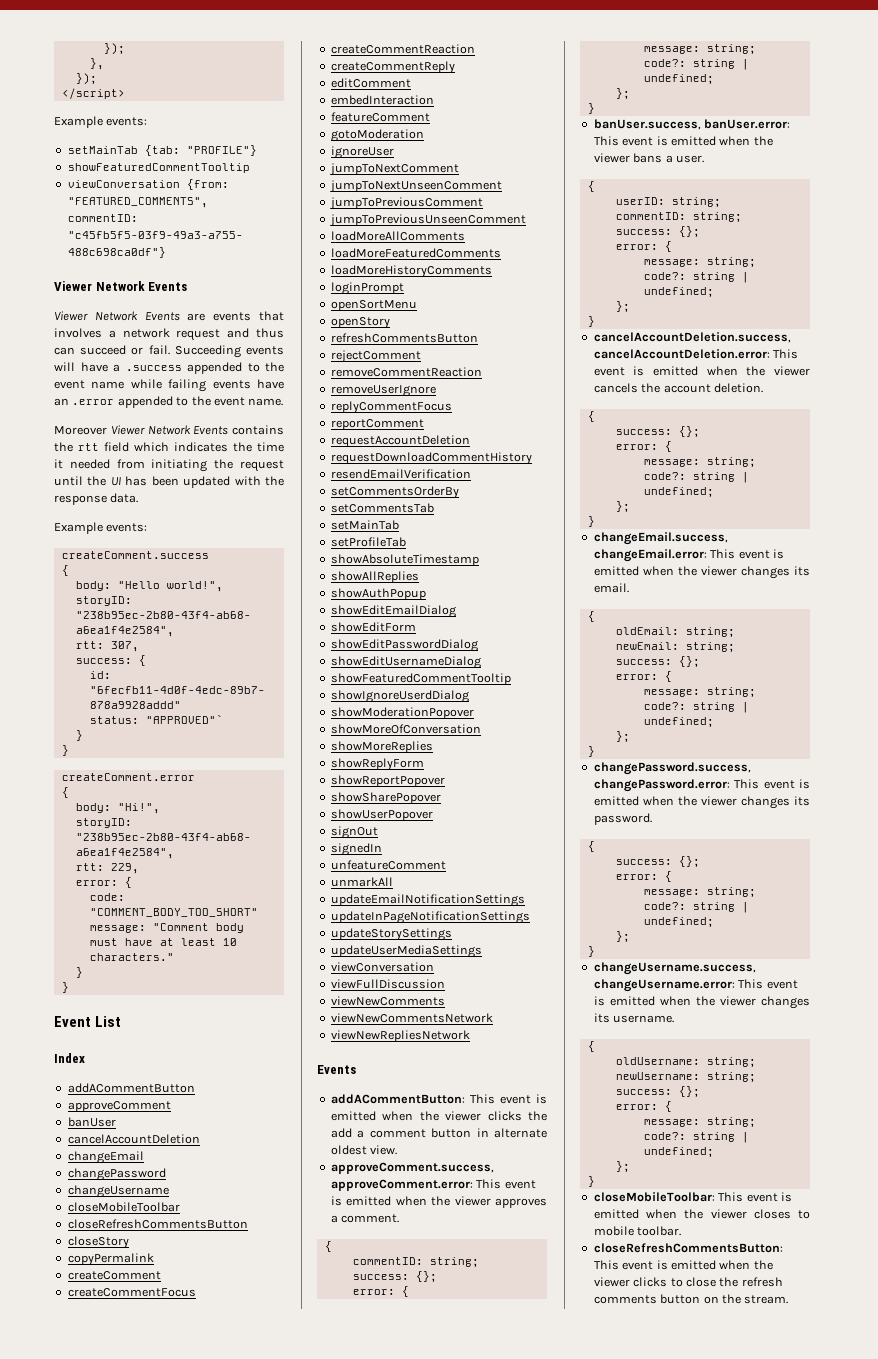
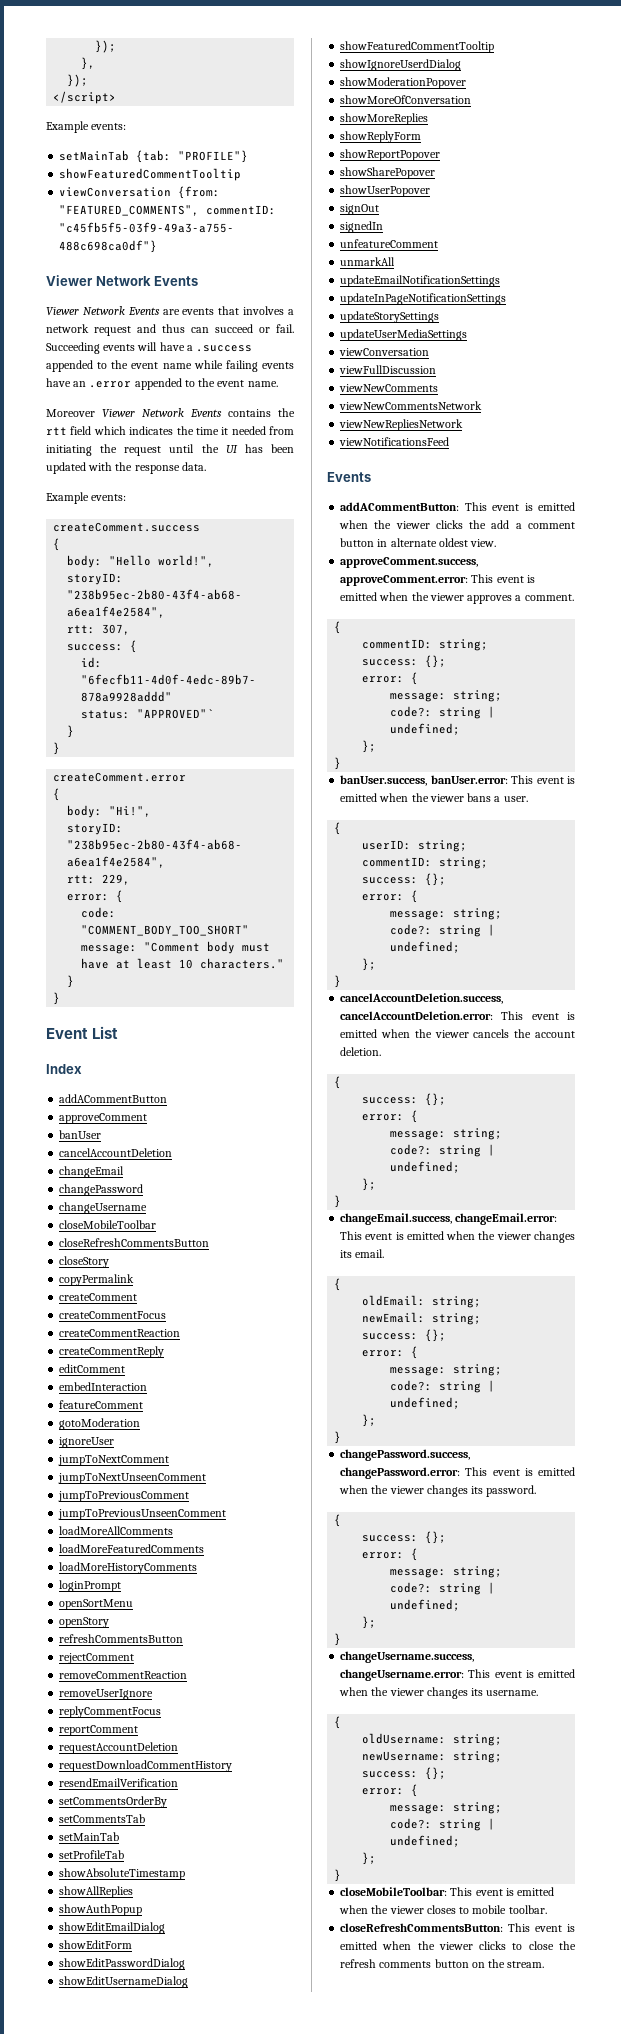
(470, 1036) none -> [339,437,450,446] // viewNotificationsFeed

